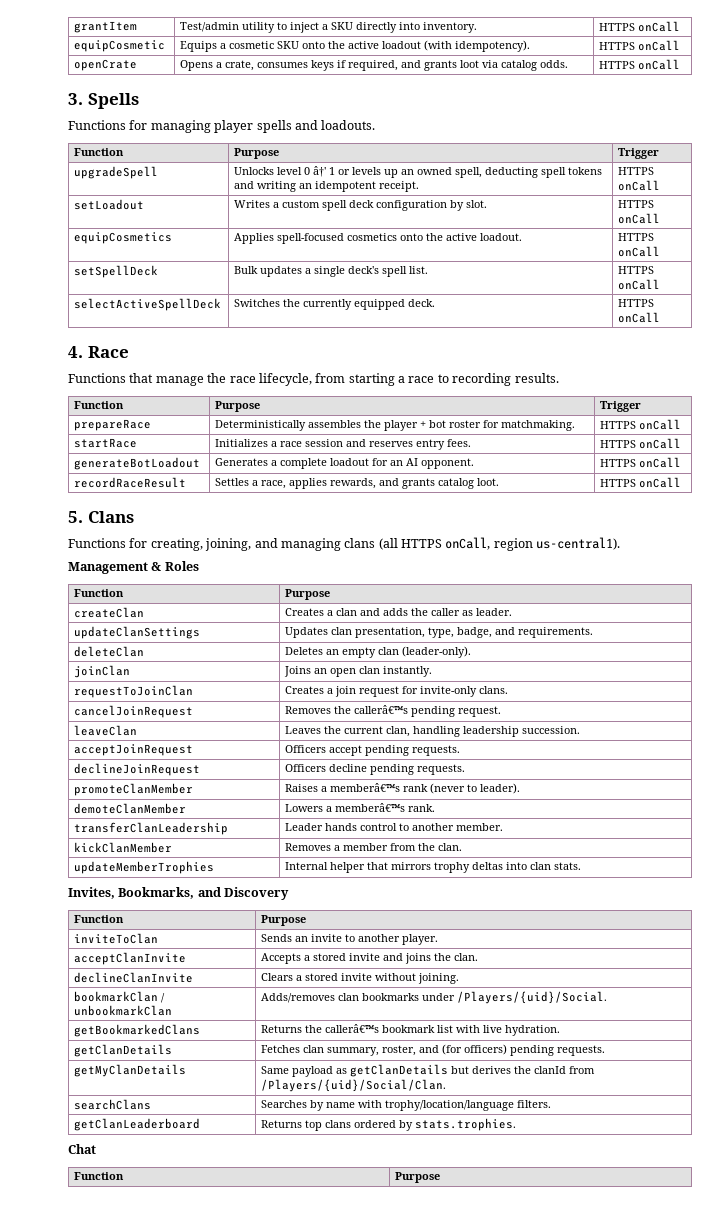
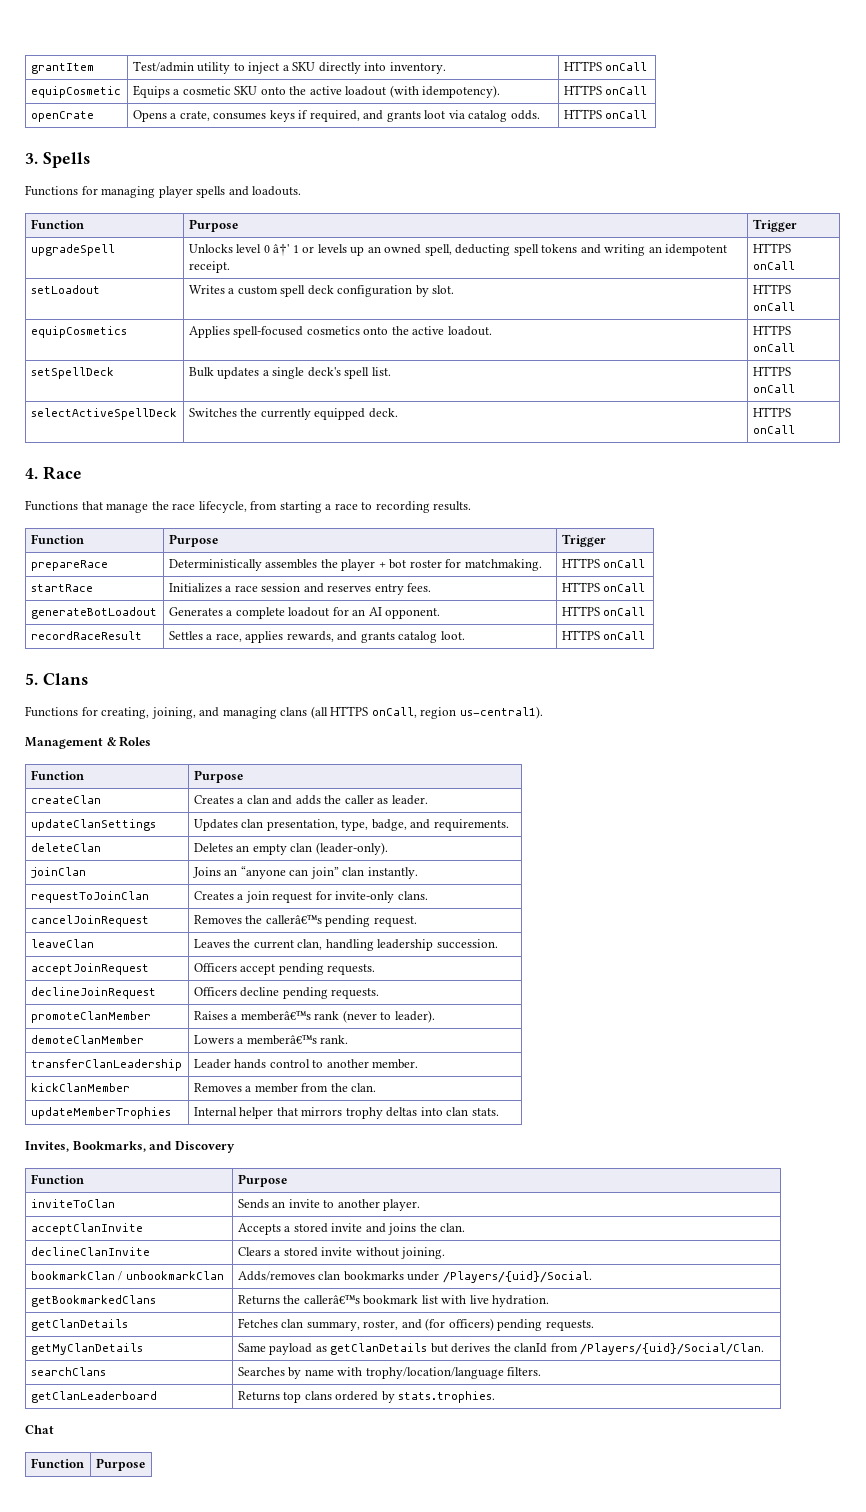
[330,668,357,677] open -> [240,866,339,879] “anyone can join”

